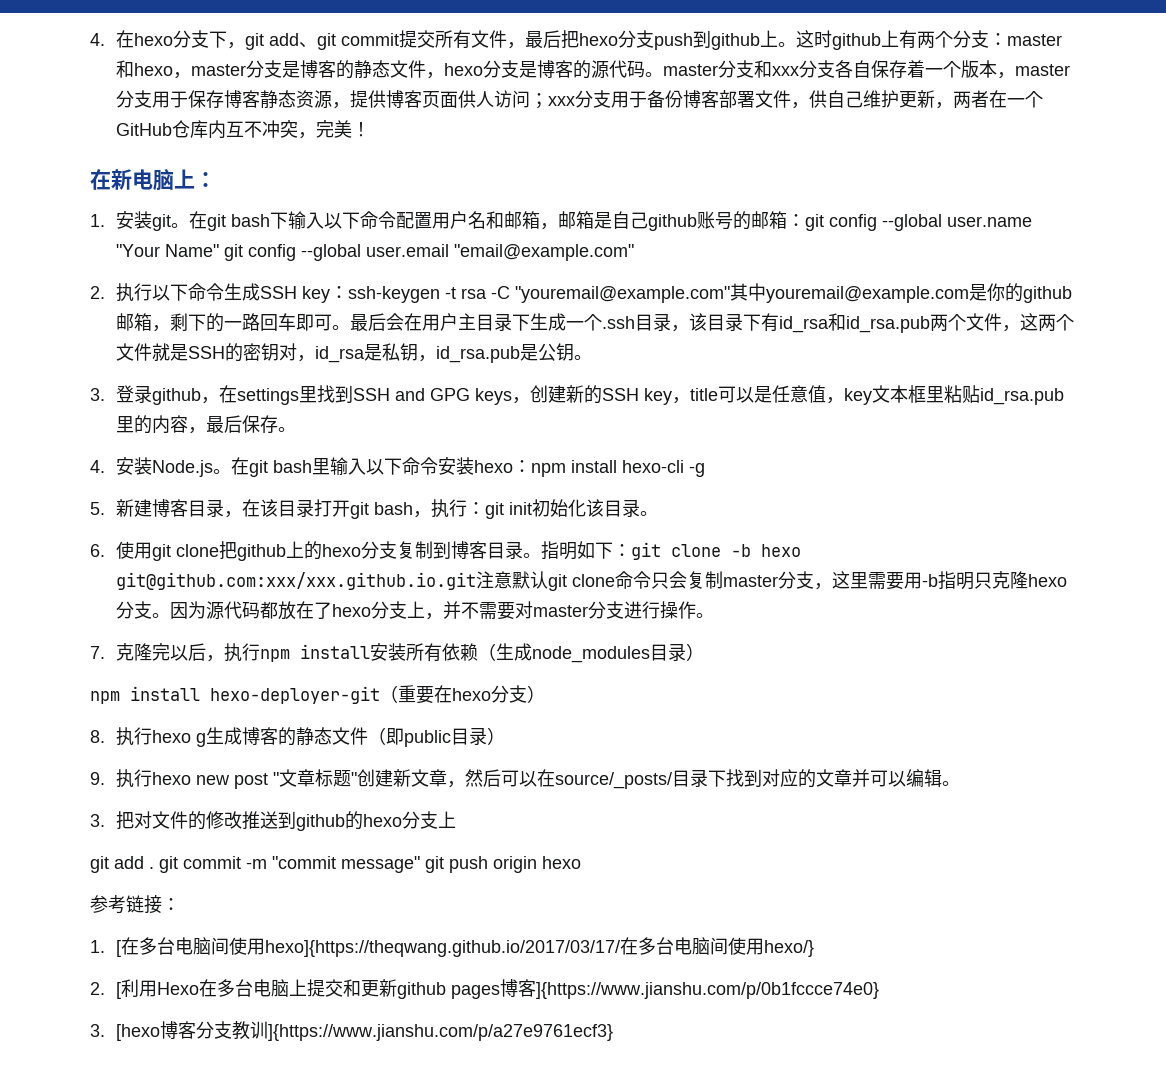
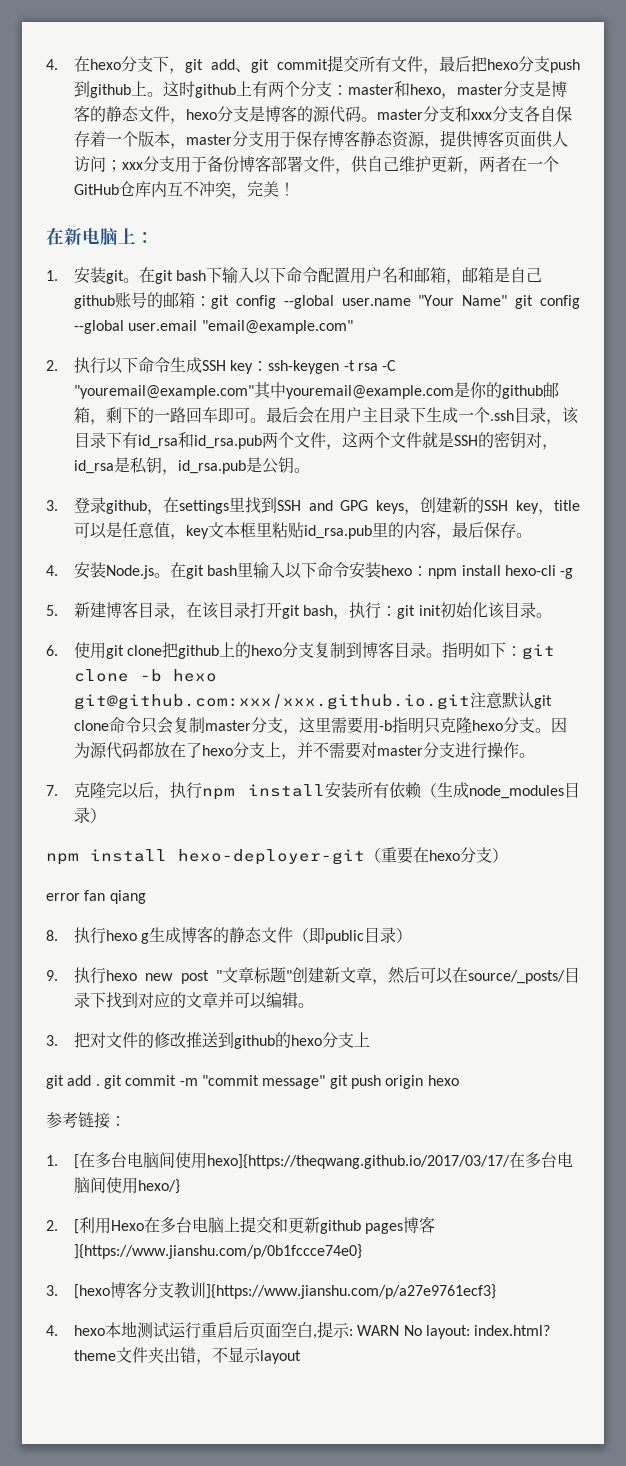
(545, 694) none -> [46,890,146,904] // error fan qiang
(614, 1032) none -> [46,1321,551,1339] [73,1347,301,1365] // 4. hexo本地测试运行重启后页面空白,提示: WARN No layout: index.html? theme文件夹出错，不显示layout

